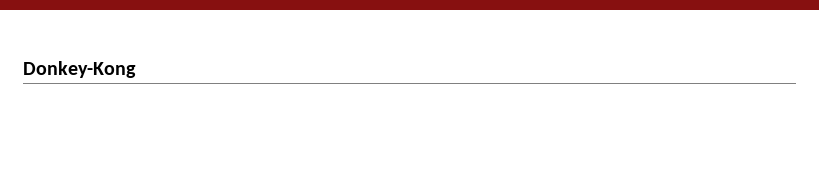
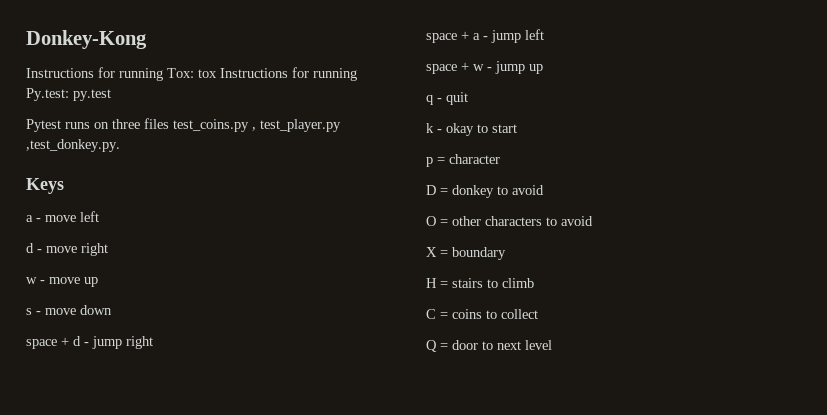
(136, 69) none -> [26,67,357,81] [26,88,111,101] [26,118,341,132] [26,139,120,152] [26,178,64,194] [26,211,99,222] [26,243,108,256] [26,277,98,287] [26,305,112,315] [26,336,153,349] [426,29,544,43] [426,61,543,74] [426,92,468,105] [426,123,517,136] [426,154,500,167] [426,185,544,198] [426,216,593,226] [426,247,506,260] [426,278,534,288] [426,309,538,319] [426,340,552,352] // Instructions for running Tox: tox Instructions for running Py.test: py.test // Pytest runs on three files test_coins.py , test_player.py ,test_donkey.py. // Keys // a - move left // d - move right // w - move up // s - move down // space + d - jump right // space + a - jump left // space + w - jump up // q - quit // k - okay to start // p = character // D = donkey to avoid // O = other characters to avoid // X = boundary // H = stairs to climb // C = coins to collect // Q = door to next level

